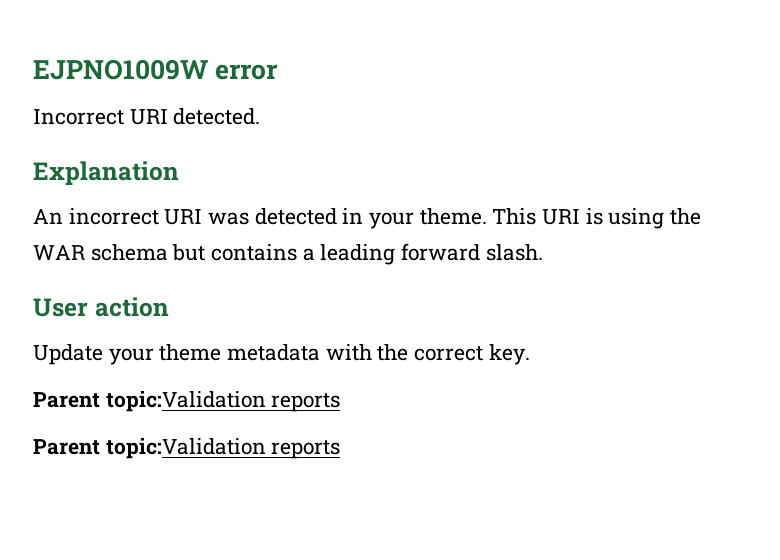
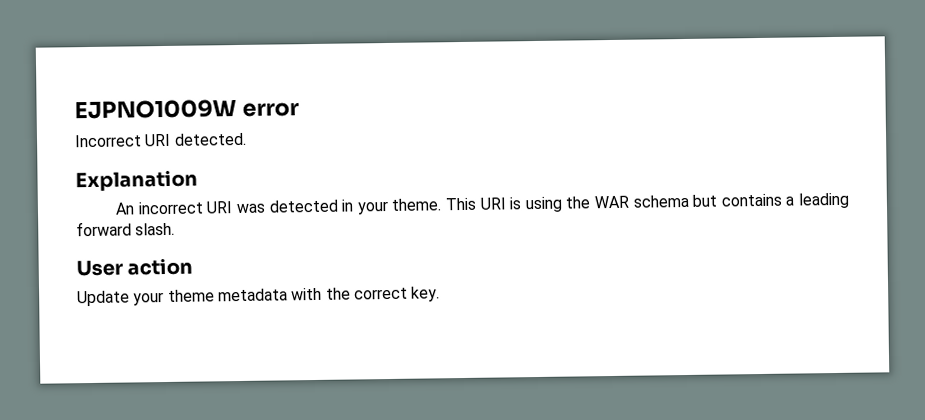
[33,391,341,412] [33,438,341,459] // Parent topic:Validation reports // Parent topic:Validation reports -> (441, 294) none

